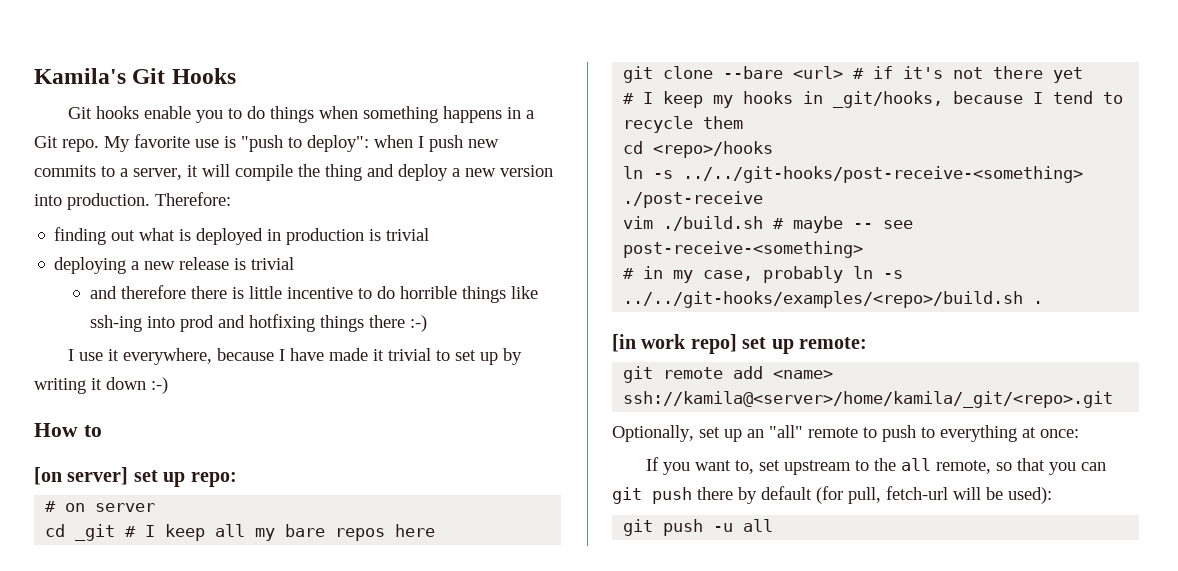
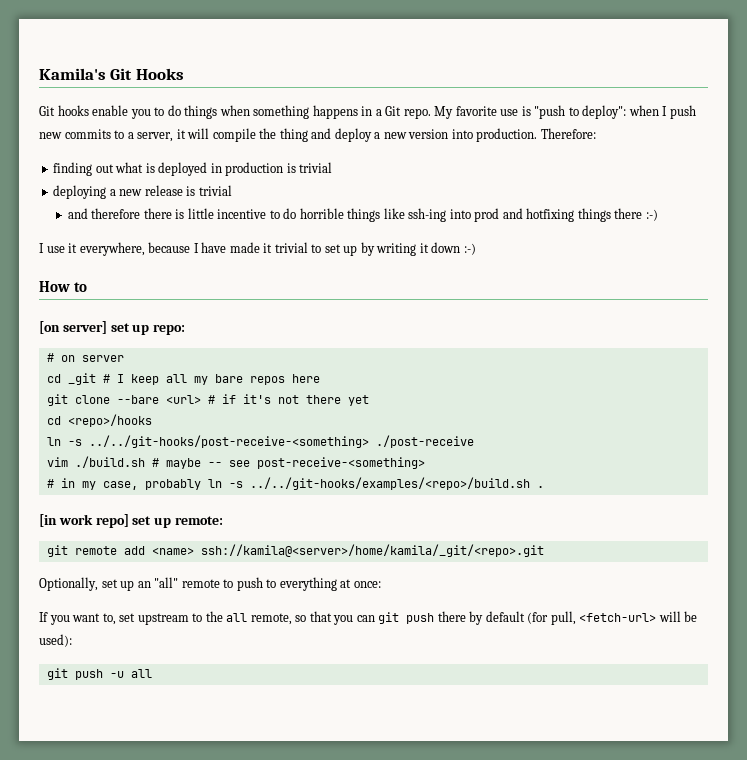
[623,91,1124,108] [623,116,744,133] // # I keep my hooks in _git/hooks, because I tend to recycle them -> (369, 400) none
[886,486,948,500] fetch-url -> [579,613,657,622] <fetch-url>

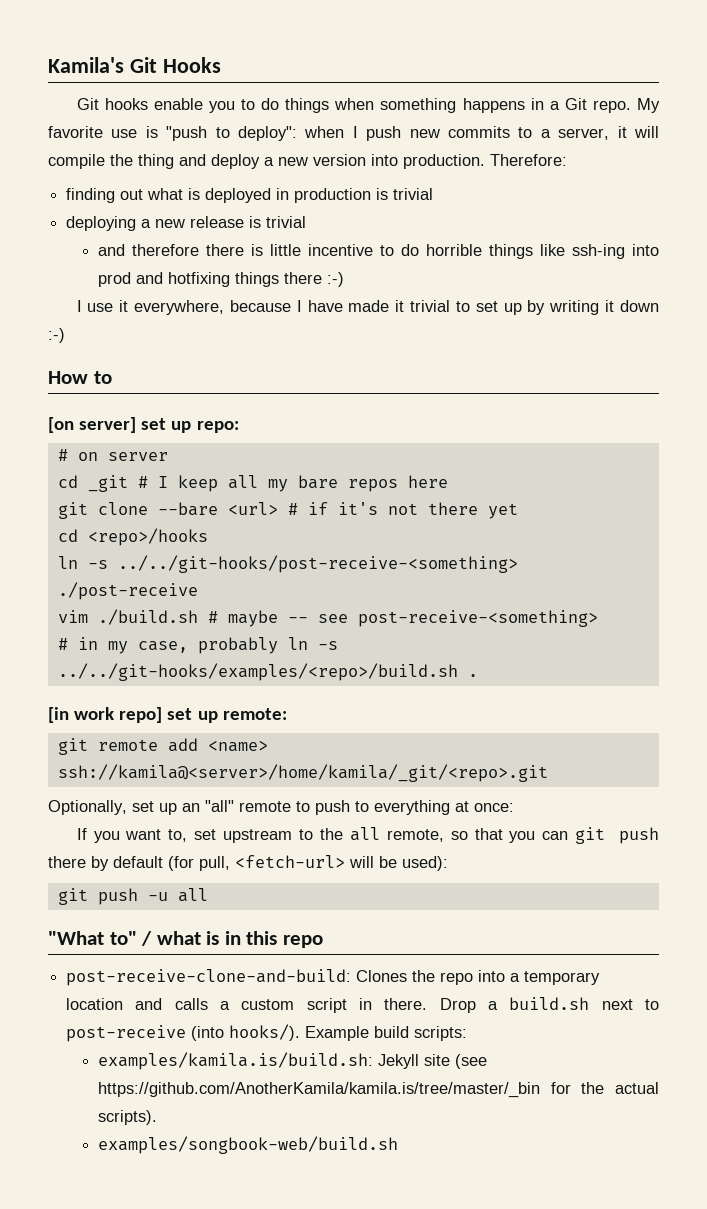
(152, 673) none -> [48,931,323,948] [66,969,601,986] [66,997,659,1013] [66,1024,468,1042] [98,1052,488,1070] [98,1082,660,1098] [98,1110,158,1125] [98,1136,399,1154] // "What to" / what is in this repo // post-receive-clone-and-build: Clones the repo into a temporary location and calls a custom script in there. Drop a build.sh next to post-receive (into hooks/). Example build scripts: // examples/kamila.is/build.sh: Jekyll site (see https://github.com/AnotherKamila/kamila.is/tree/master/_bin for the actual scripts). // examples/songbook-web/build.sh

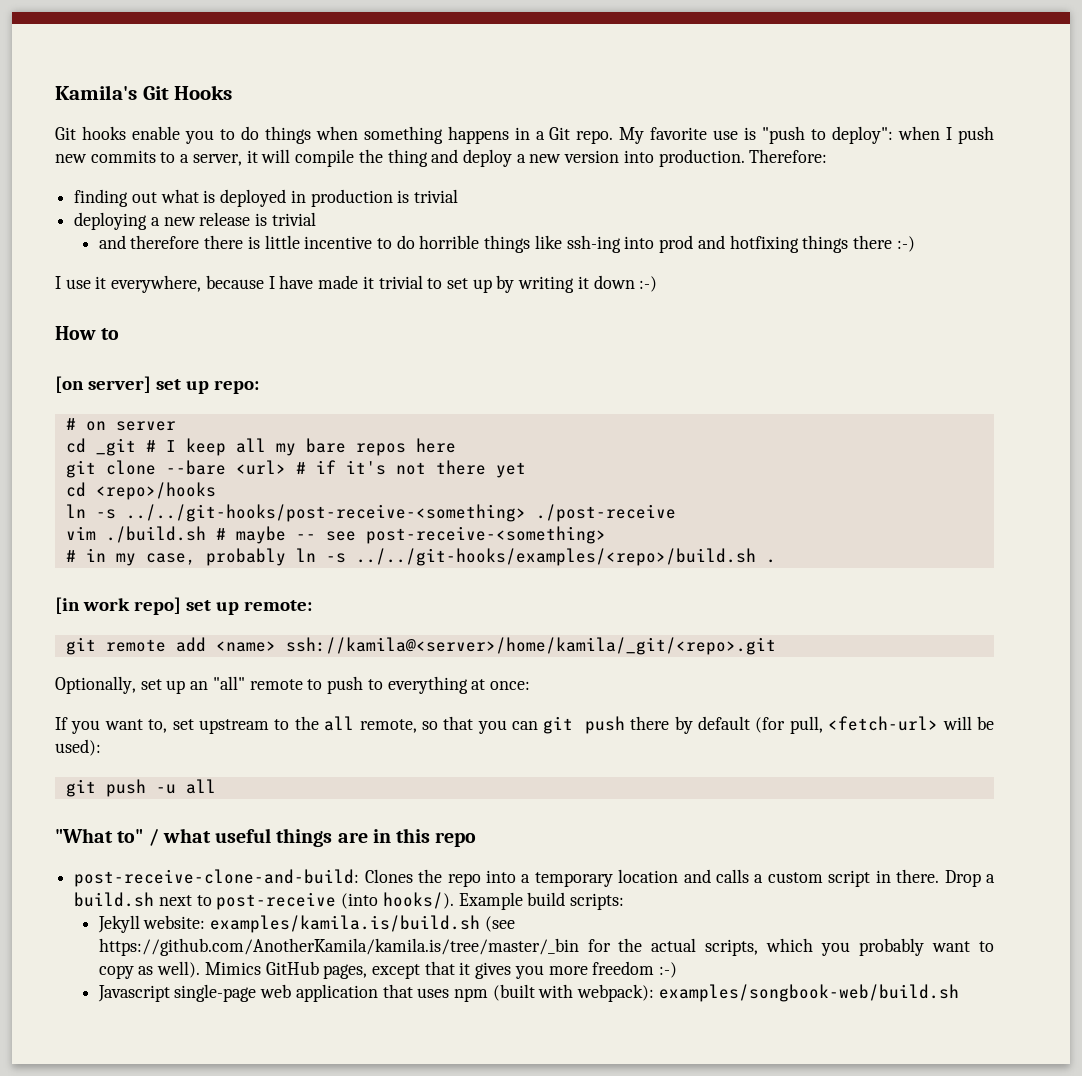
[206,931,220,945] is -> [215,828,368,847] useful things are
[98,1052,451,1070] examples/kamila.is/build.sh: Jekyll site -> [97,915,481,933] Jekyll website: examples/kamila.is/build.sh
[98,1110,158,1125] scripts). // -> [705,938,994,956] [98,961,678,979] [97,984,655,1002] scripts, which you probably want to copy as well). Mimics GitHub pages, except that it gives you more freedom :-) // Javascript single-page web application that uses npm (built with webpack):

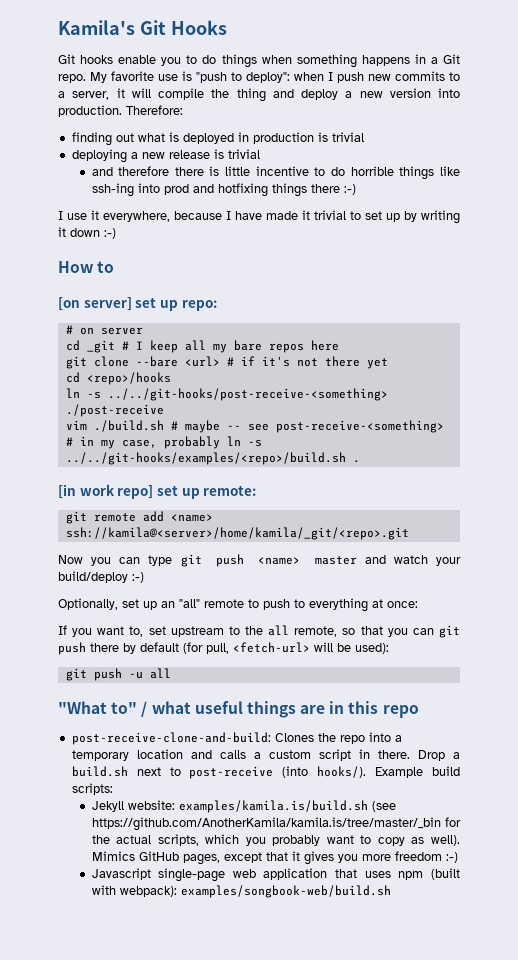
(776, 646) none -> [58,554,462,567] [58,571,144,583] // Now you can type git push <name> master and watch your build/deploy :-)

